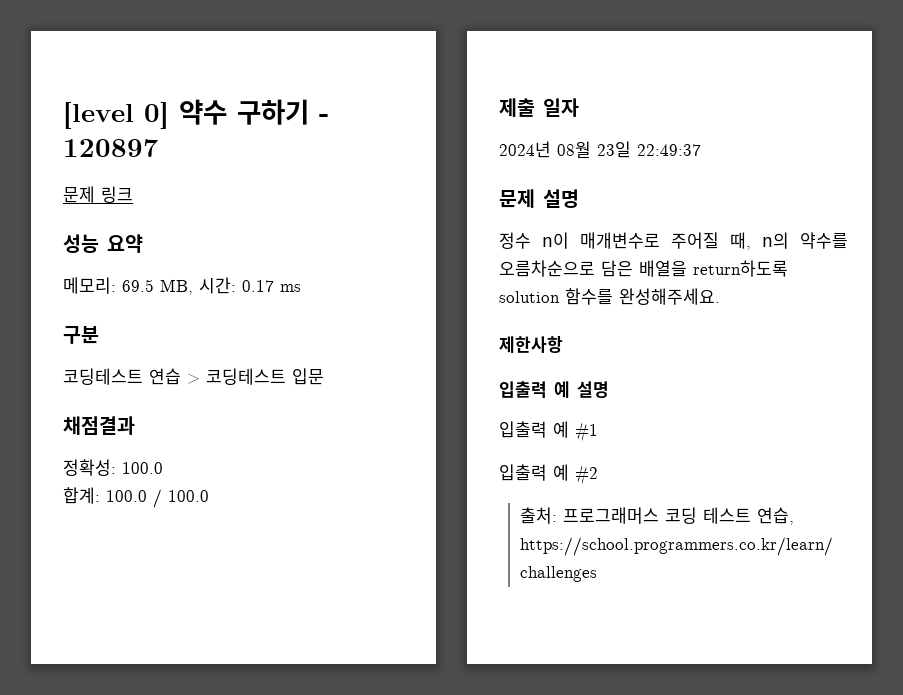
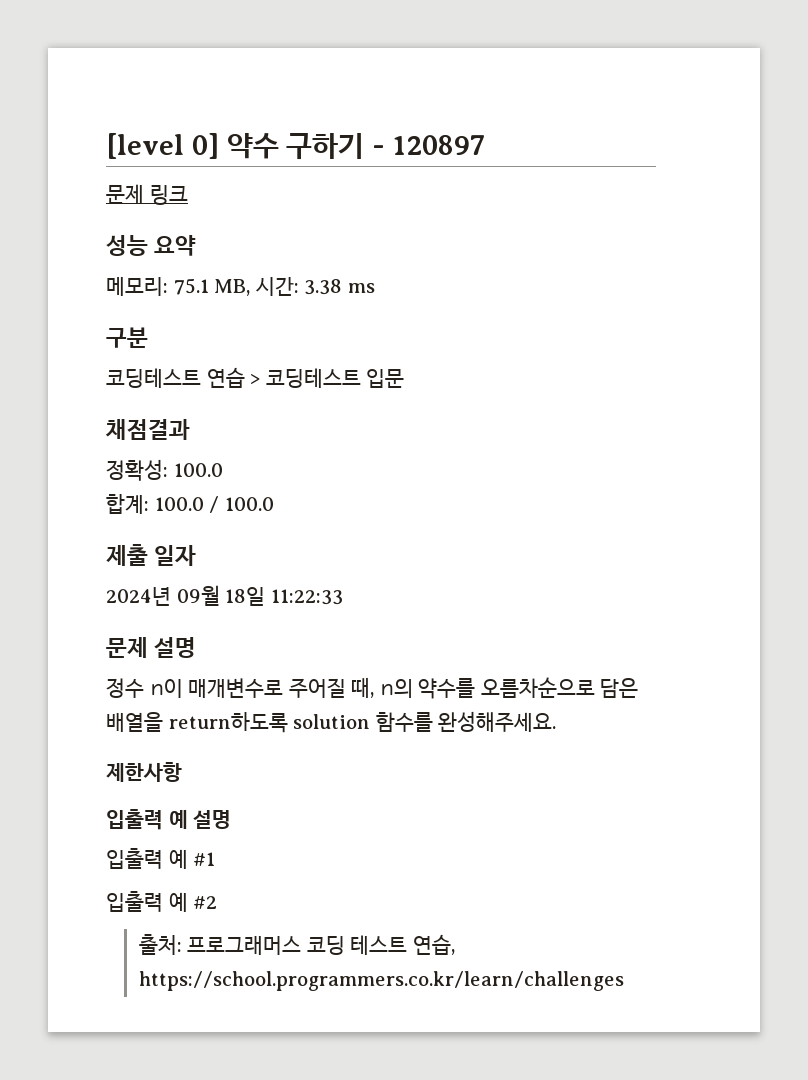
[122,279,154,292] 69.5 -> [173,278,209,295] 75.1
[242,280,274,292] 0.17 -> [304,279,343,295] 3.38
[557,141,701,158] 08월 23일 22:49:37 -> [176,585,343,606] 09월 18일 11:22:33

